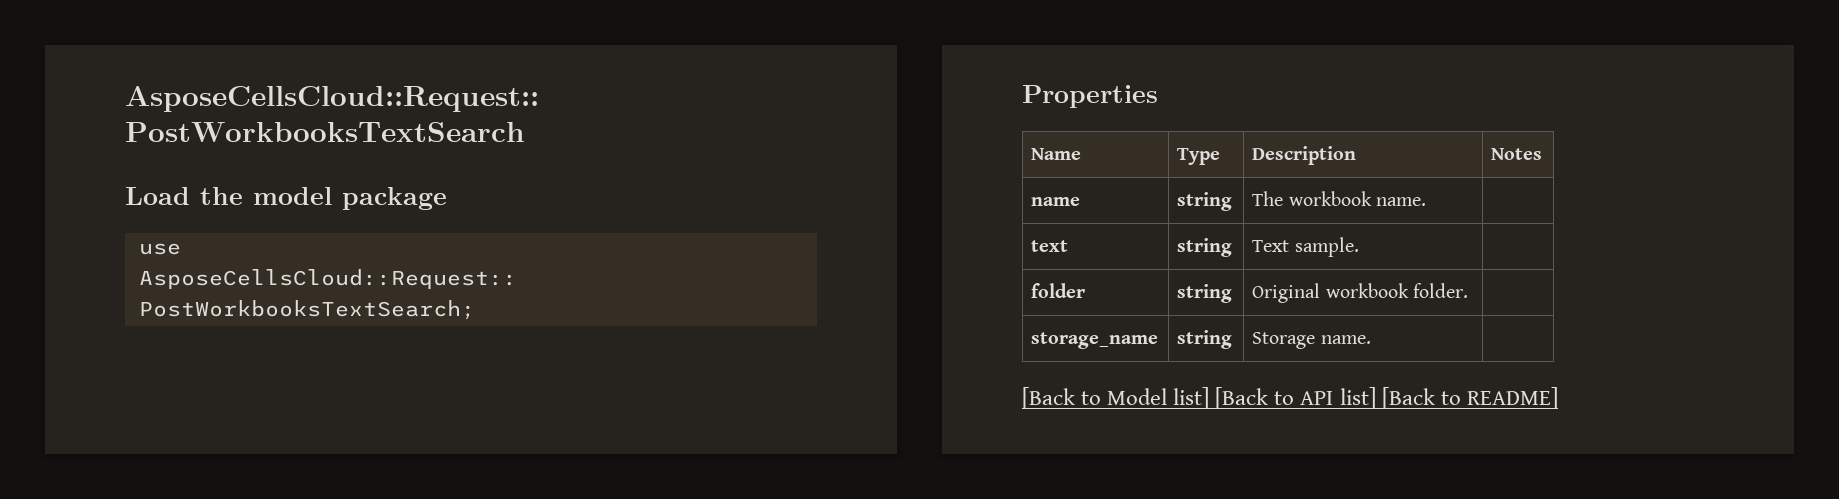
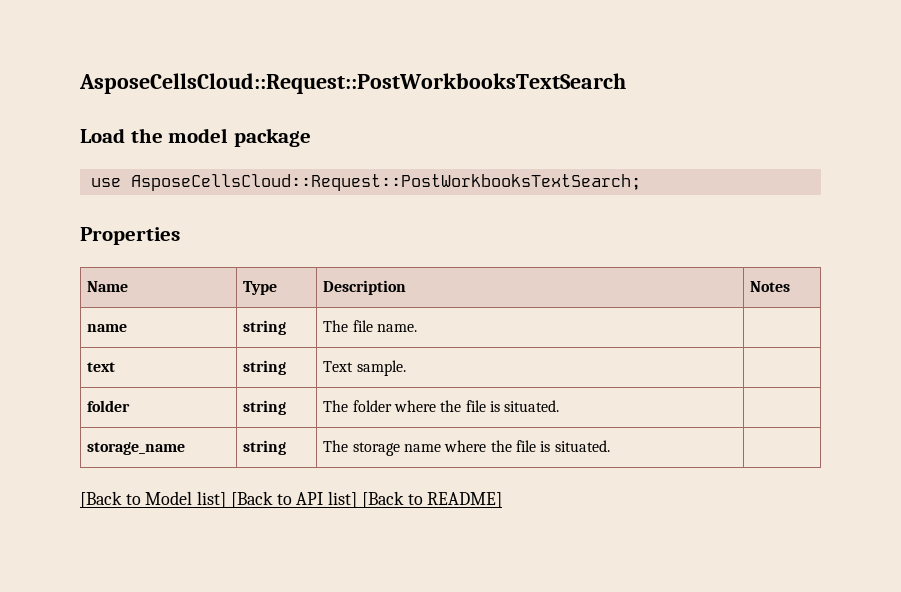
[1288,191,1372,206] workbook -> [352,320,373,332] file
[1252,283,1469,303] [1031,332,1159,349] [1177,330,1233,349] [1252,332,1371,349] Original workbook folder. | // storage_name | string | Storage name. -> [323,400,560,412] [87,442,186,455] [243,440,287,455] [323,440,610,456] The folder where the file is situated. | // storage_name | string | The storage name where the file is situated.

